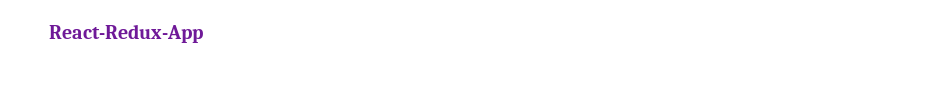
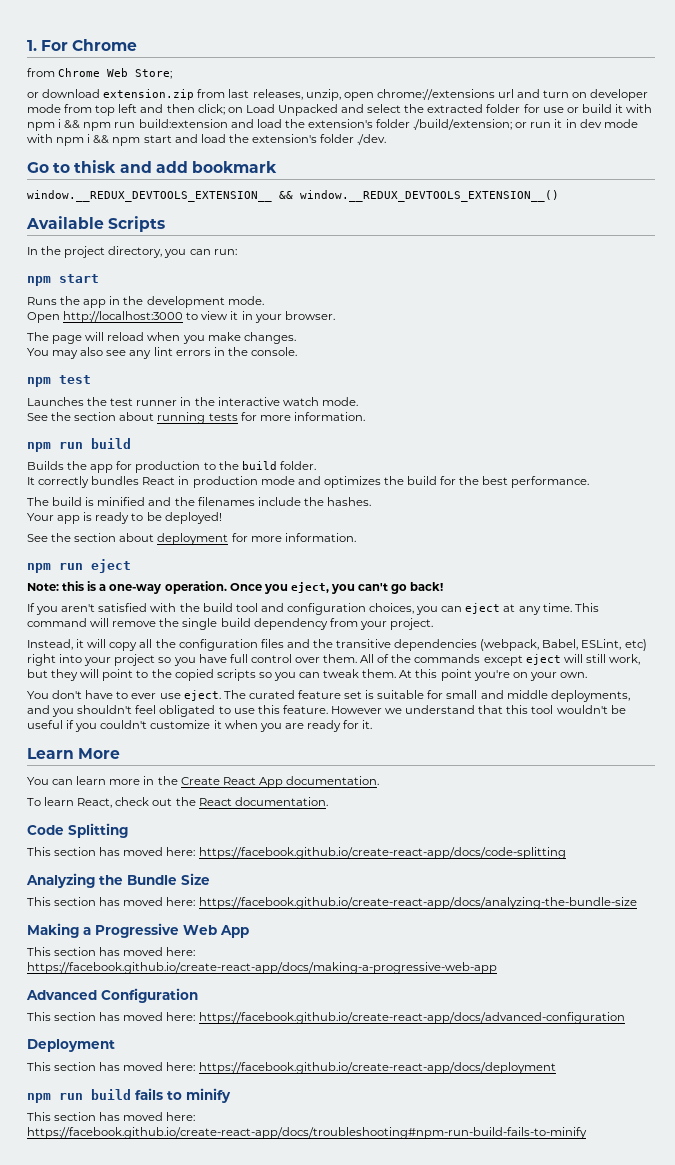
[49,24,203,43] React-Redux-App -> [27,39,138,51] [27,68,173,79] [27,89,649,101] [27,104,653,116] [27,119,638,131] [27,134,387,146] [27,160,277,173] [27,190,559,202] [26,216,166,232] [27,246,237,258] [27,274,99,286] [27,296,264,308] [27,311,335,323] [27,332,296,344] [27,347,297,359] [27,375,91,387] [27,397,358,406] [27,412,365,424] [27,438,131,452] [27,461,316,473] [27,476,590,488] [27,497,371,506] [27,512,222,524] [27,533,356,545] [27,559,131,573] [27,581,444,594] [27,603,599,615] [27,618,433,630] [27,639,647,651] [27,654,640,666] [27,669,587,681] [27,690,630,702] [27,705,626,717] [27,720,373,732] [27,748,121,759] [27,776,379,788] [27,797,328,808] [27,823,128,838] [27,847,566,859] [26,873,210,888] [27,897,637,909] [27,923,249,938] [27,947,196,956] [27,962,497,974] [26,988,198,1003] [27,1012,625,1024] [27,1039,115,1052] [27,1062,556,1074] [27,1088,231,1103] [27,1112,196,1121] [27,1127,587,1139] 1. For Chrome // from Chrome Web Store; // or download extension.zip from last releases, unzip, open chrome://extensions url and turn on developer mode from top left and then click; on Load Unpacked and select the extracted folder for use or build it with npm i && npm run build:extension and load the extension's folder ./build/extension; or run it in dev mode with npm i && npm start and load the extension's folder ./dev. // Go to thisk and add bookmark // window.__REDUX_DEVTOOLS_EXTENSION__ && window.__REDUX_DEVTOOLS_EXTENSION__() // Available Scripts // In the project directory, you can run: // npm start // Runs the app in the development mode. // Open http://localhost:3000 to view it in your browser. // The page will reload when you make changes. // You may also see any lint errors in the console. // npm test // Launches the test runner in the interactive watch mode. // See the section about running tests for more information. // npm run build // Builds the app for production to the build folder. // It correctly bundles React in production mode and optimizes the build for the best performance. // The build is minified and the filenames include the hashes. // Your app is ready to be deployed! // See the section about deployment for more information. // npm run eject // Note: this is a one-way operation. Once you eject, you can't go back! // If you aren't satisfied with the build tool and configuration choices, you can eject at any time. This command will remove the single build dependency from your project. // Instead, it will copy all the configuration files and the transitive dependencies (webpack, Babel, ESLint, etc) right into your project so you have full control over them. All of the commands except eject will still work, but they will point to the copied scripts so you can tweak them. At this point you're on your own. // You don't have to ever use eject. The curated feature set is suitable for small and middle deployments, and you shouldn't feel obligated to use this feature. However we understand that this tool wouldn't be useful if you couldn't customize it when you are ready for it. // Learn More // You can learn more in the Create React App documentation. // To learn React, check out the React documentation. // Code Splitting // This section has moved here: https://facebook.github.io/create-react-app/docs/code-splitting // Analyzing the Bundle Size // This section has moved here: https://facebook.github.io/create-react-app/docs/analyzing-the-bundle-size // Making a Progressive Web App // This section has moved here: https://facebook.github.io/create-react-app/docs/making-a-progressive-web-app // Advanced Configuration // This section has moved here: https://facebook.github.io/create-react-app/docs/advanced-configuration // Deployment // This section has moved here: https://facebook.github.io/create-react-app/docs/deployment // npm run build fails to minify // This section has moved here: https://facebook.github.io/create-react-app/docs/troubleshooting#npm-run-build-fails-to-minify

